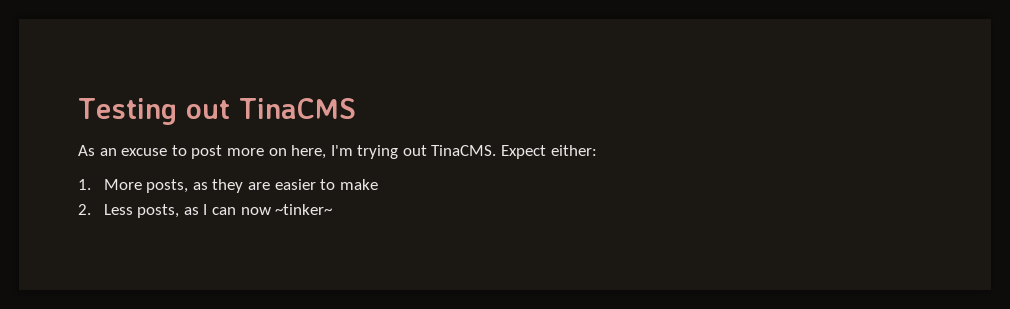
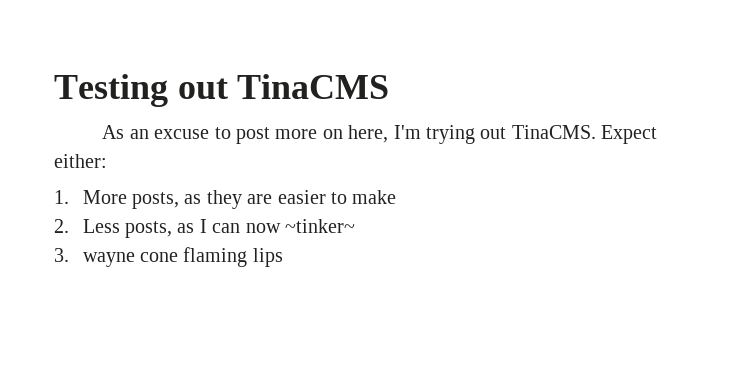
(333, 209) none -> [54,247,283,267] // 3. wayne cone flaming lips

